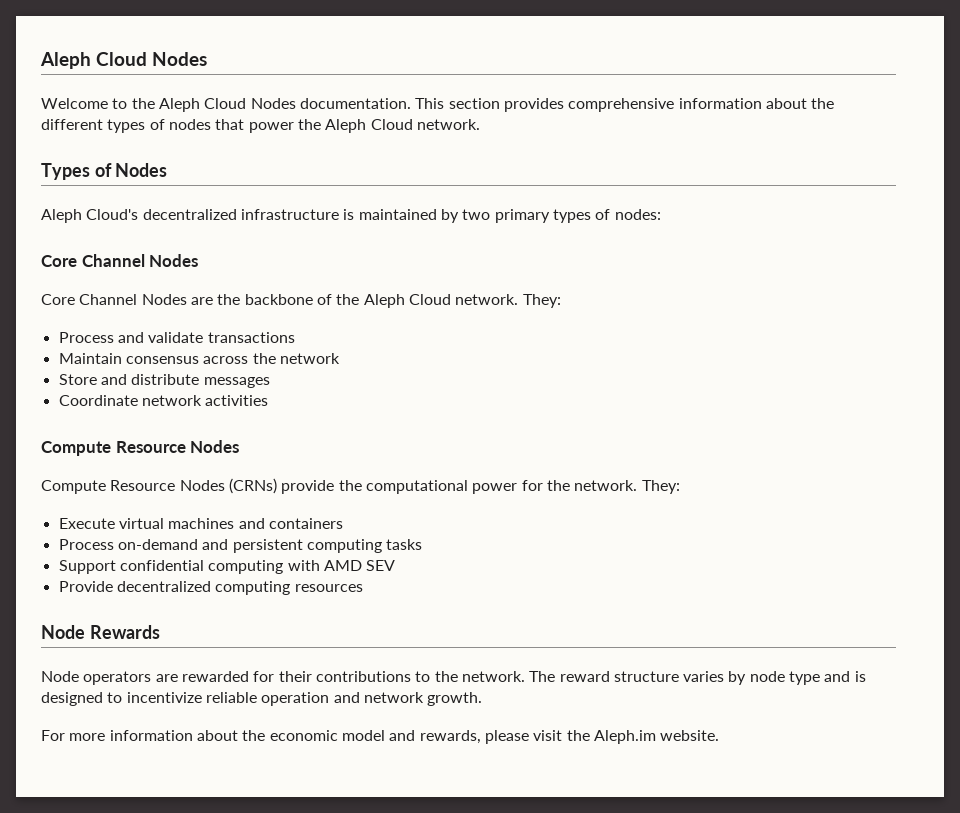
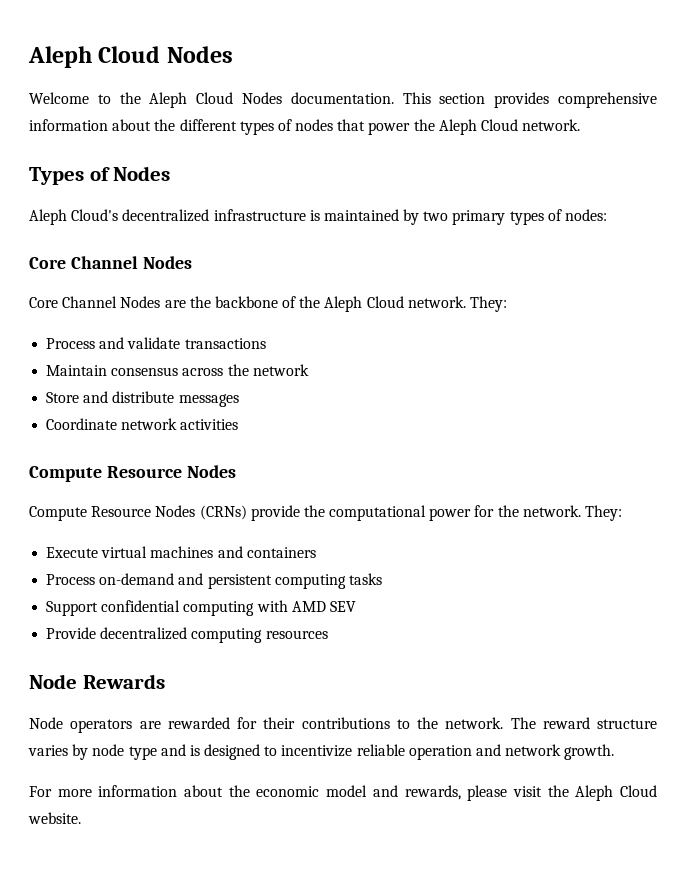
[593,730,656,744] Aleph.im -> [575,785,658,801] Aleph Cloud

